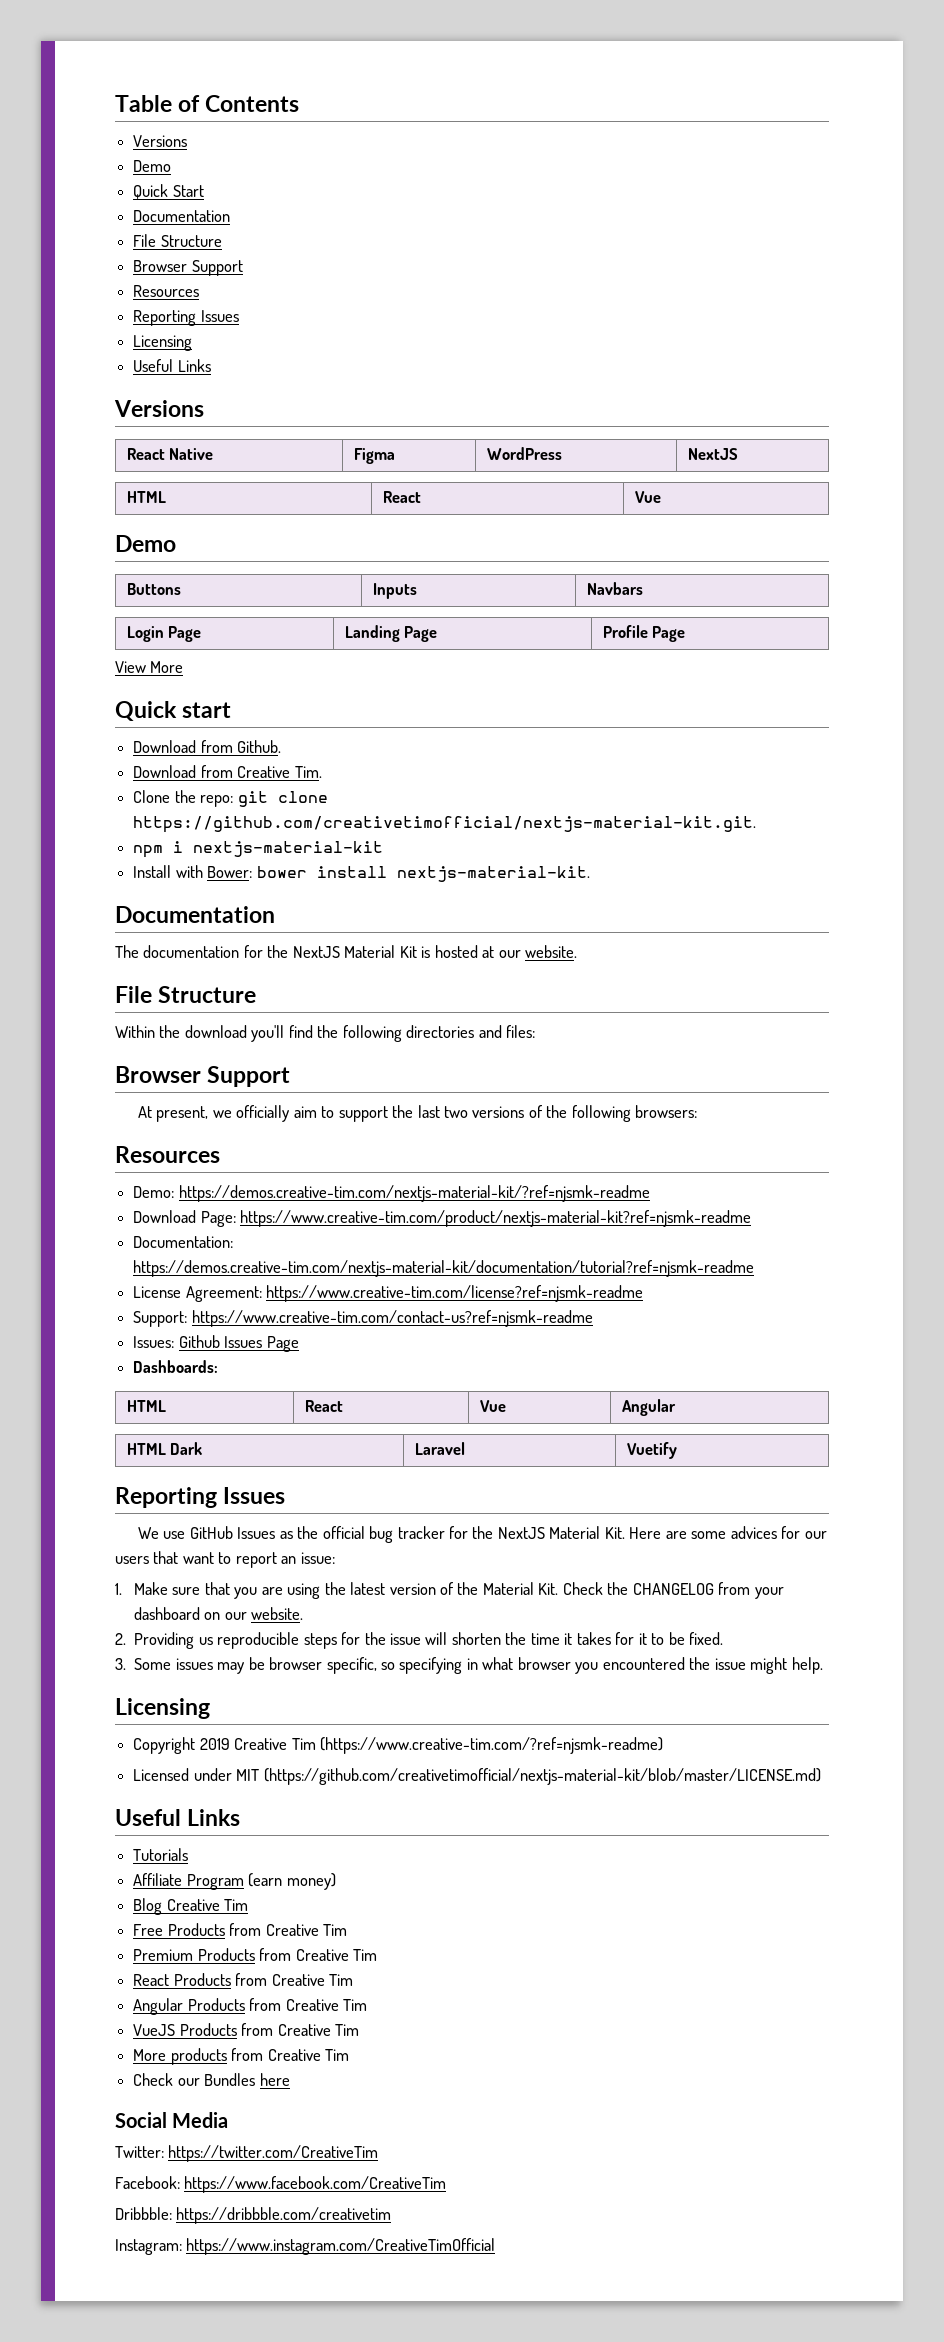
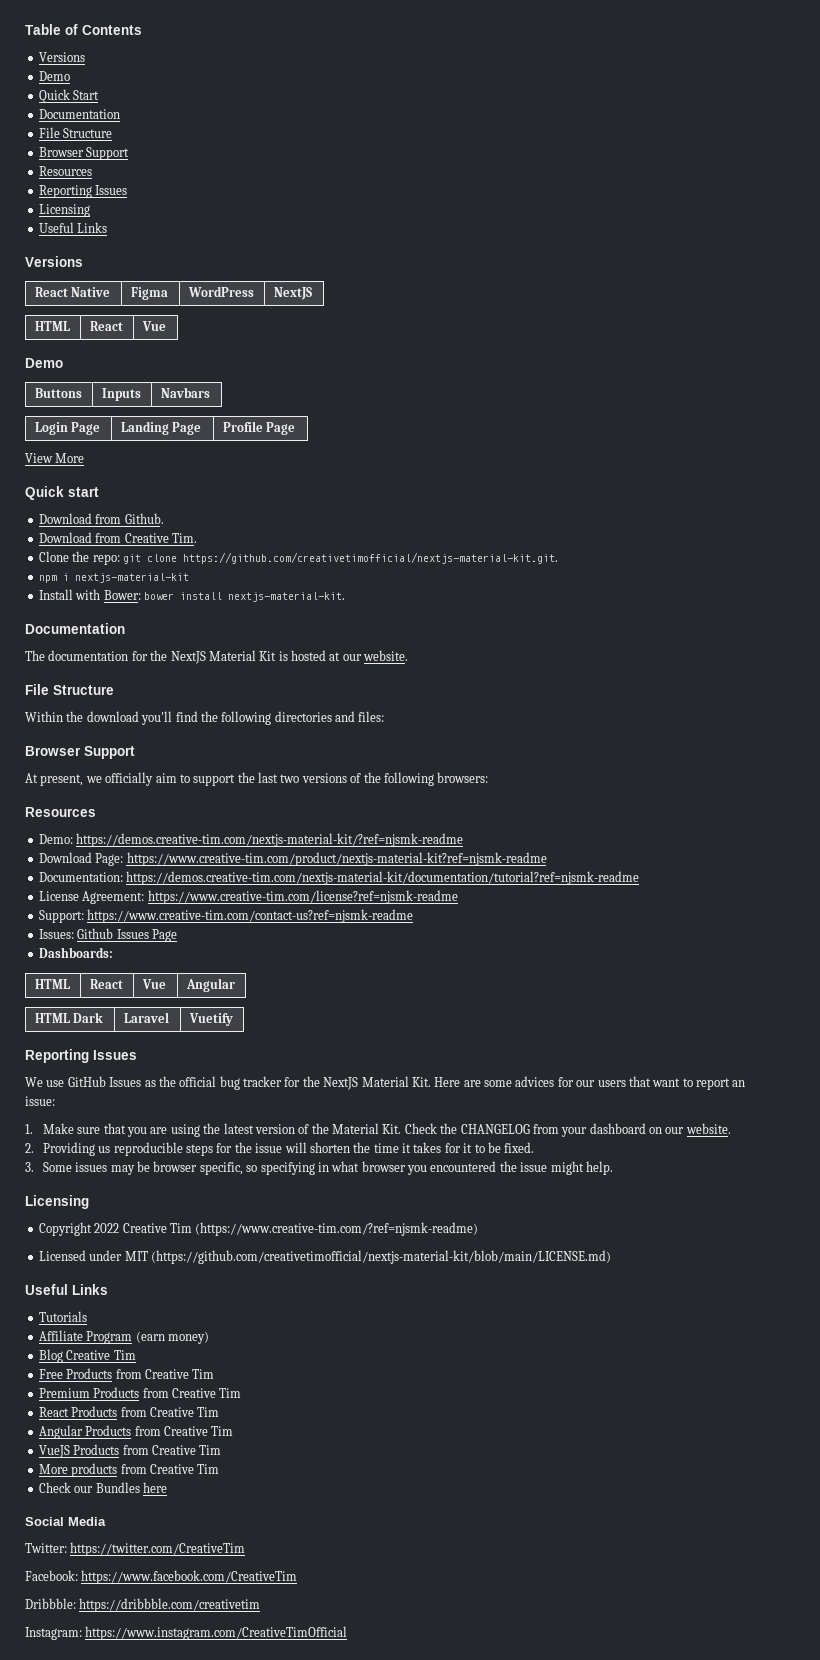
[199,1738,230,1750] 2019 -> [94,1223,120,1233] 2022
[263,1768,822,1785] (https://github.com/creativetimofficial/nextjs-material-kit/blob/master/LICENSE.md) -> [150,1250,611,1264] (https://github.com/creativetimofficial/nextjs-material-kit/blob/main/LICENSE.md)

